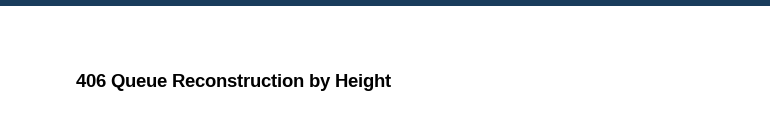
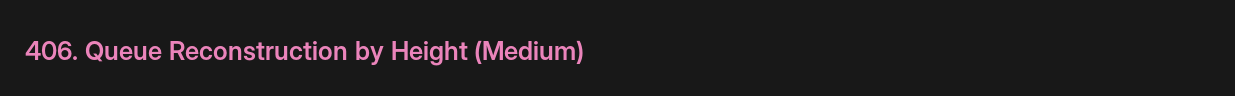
[76,74,106,87] 406 -> [25,41,78,60] 406.
(391, 82) none -> [474,40,585,64] (Medium)

